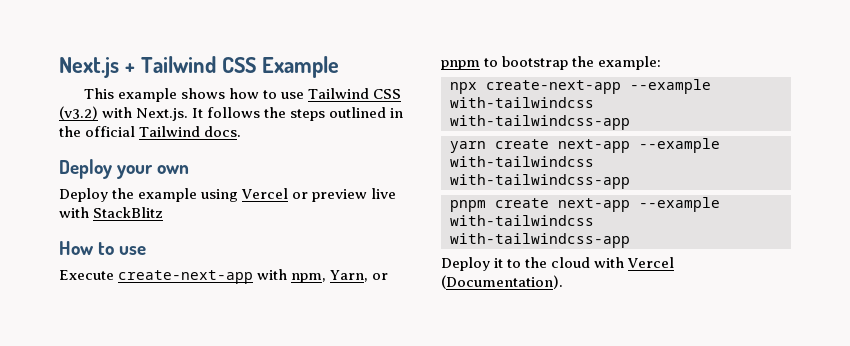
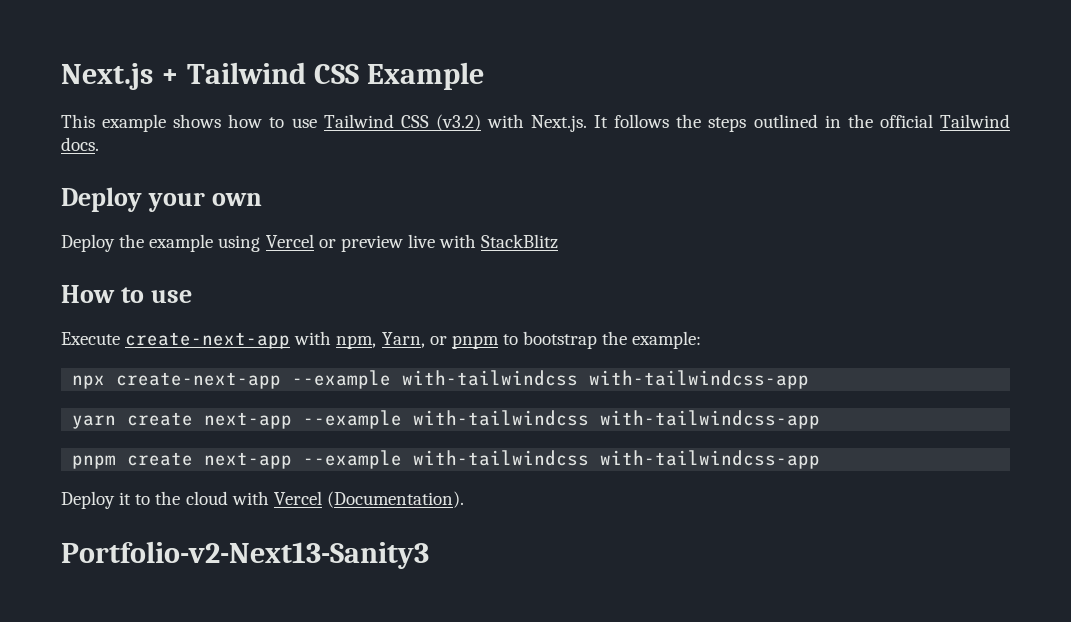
(563, 282) none -> [61,541,429,569] // Portfolio-v2-Next13-Sanity3

